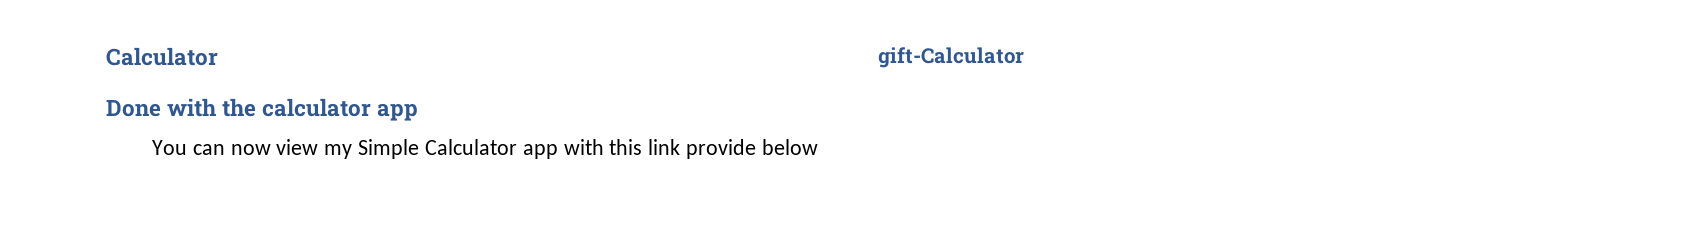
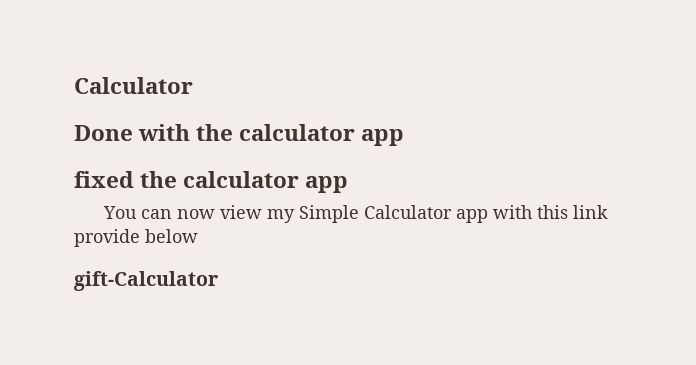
(419, 112) none -> [74,171,349,193] // fixed the calculator app

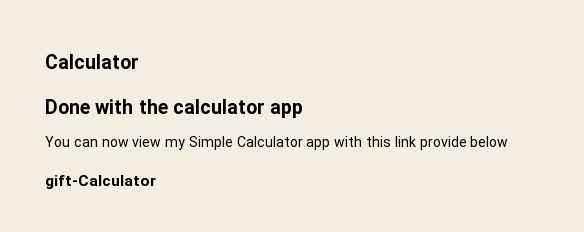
[74,171,349,193] // fixed the calculator app -> (304, 110) none

